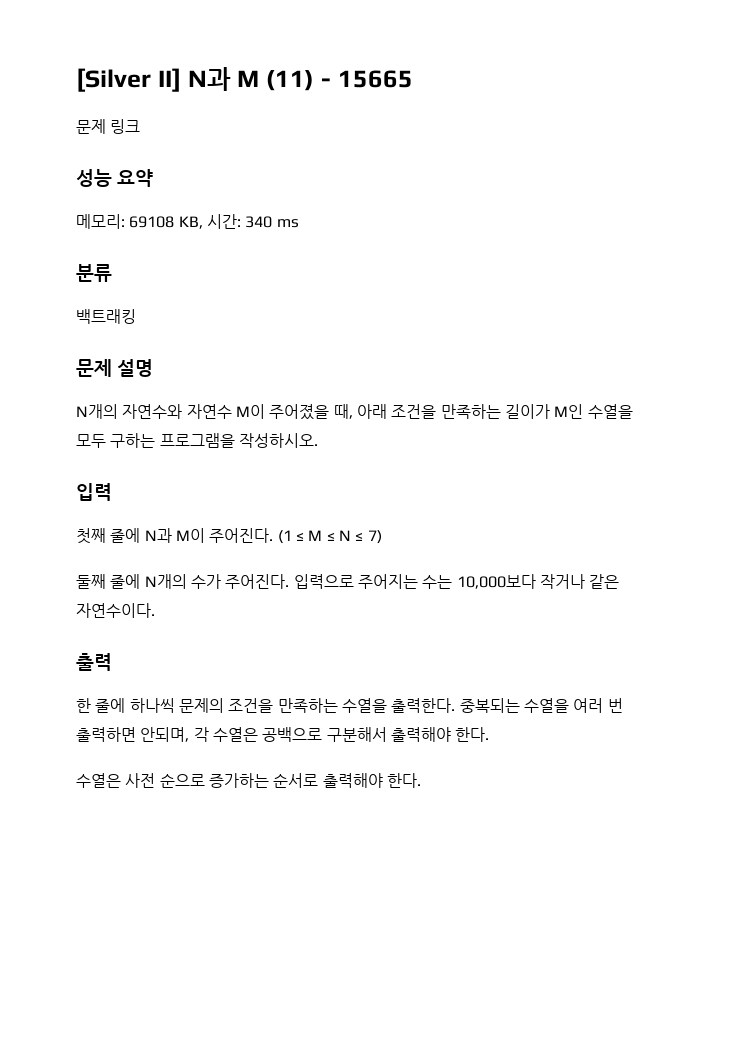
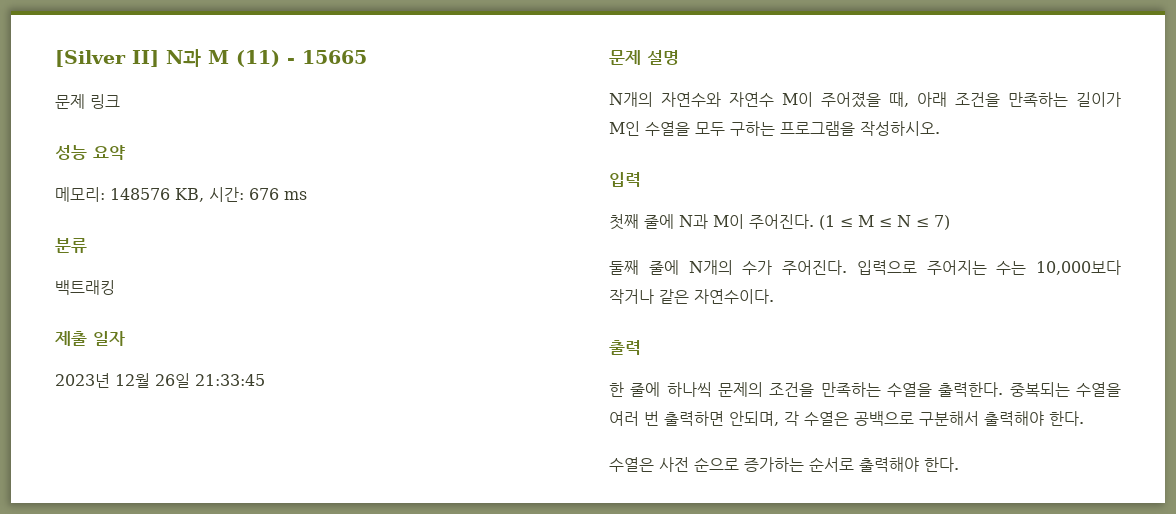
[129,216,175,228] 69108 -> [110,188,170,200] 148576
[245,216,273,228] 340 -> [249,188,279,200] 676
(136, 316) none -> [55,331,125,346] [55,373,265,388] // 제출 일자 // 2023년 12월 26일 21:33:45

